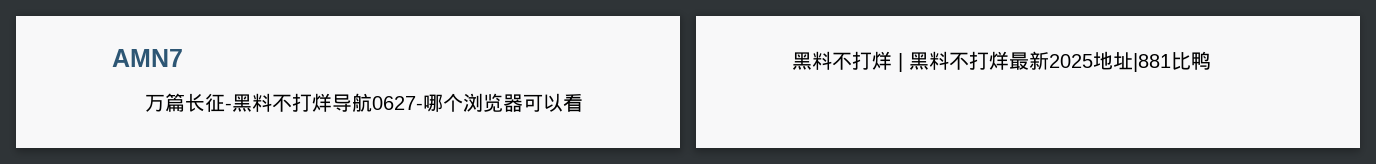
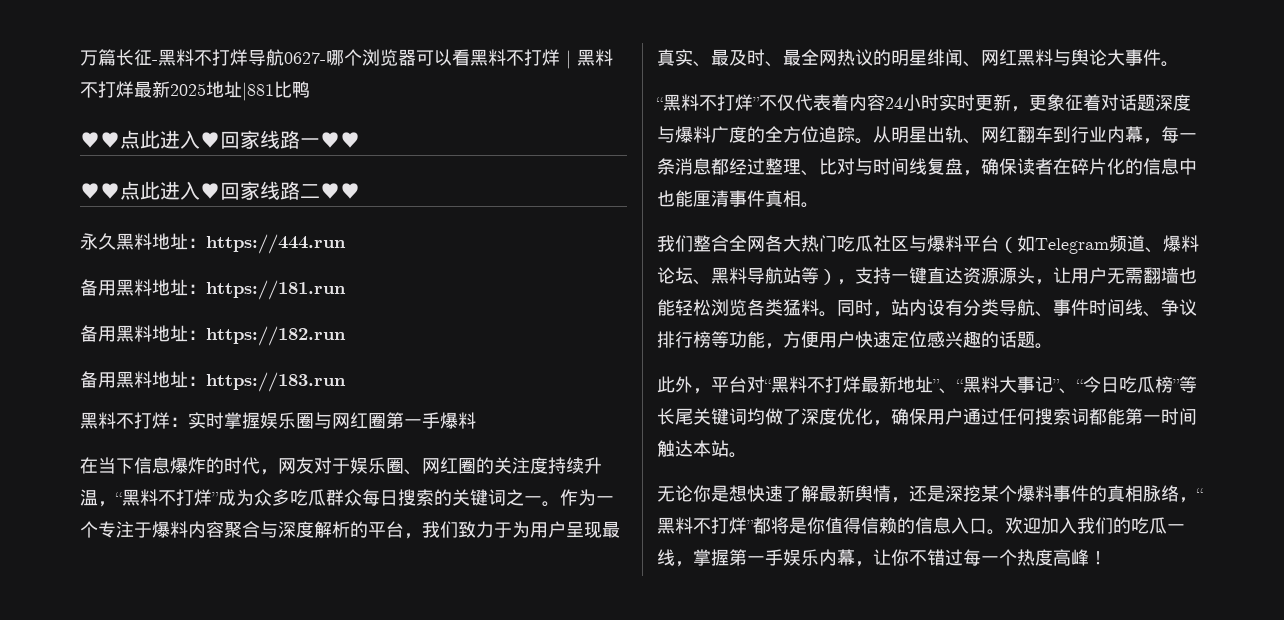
[112,49,183,67] AMN7 // -> (80, 58) none
(1211, 60) none -> [80,130,360,149] [80,181,360,200] [80,233,346,254] [80,279,346,300] [80,325,346,346] [80,371,346,392] [80,412,476,429] [80,457,602,475] [80,489,614,507] [80,521,620,539] [657,49,1179,67] [656,94,1191,112] [657,126,1197,144] [657,158,1197,176] [657,190,819,208] [657,235,1199,254] [657,267,1197,285] [657,299,1197,317] [657,331,1053,349] [657,376,1197,394] [657,408,1197,426] [657,440,747,458] [657,485,1203,503] [657,517,1185,535] [657,549,1107,567] // ♥♥点此进入♥回家线路一♥♥ // ♥♥点此进入♥回家线路二♥♥ // 永久黑料地址：https://444.run // 备用黑料地址：https://181.run // 备用黑料地址：https://182.run // 备用黑料地址：https://183.run // 黑料不打烊：实时掌握娱乐圈与网红圈第一手爆料 // 在当下信息爆炸的时代，网友对于娱乐圈、网红圈的关注度持续升温，“黑料不打烊”成为众多吃瓜群众每日搜索的关键词之一。作为一个专注于爆料内容聚合与深度解析的平台，我们致力于为用户呈现最真实、最及时、最全网热议的明星绯闻、网红黑料与舆论大事件。 // “黑料不打烊”不仅代表着内容24小时实时更新，更象征着对话题深度与爆料广度的全方位追踪。从明星出轨、网红翻车到行业内幕，每一条消息都经过整理、比对与时间线复盘，确保读者在碎片化的信息中也能厘清事件真相。 // 我们整合全网各大热门吃瓜社区与爆料平台（如Telegram频道、爆料论坛、黑料导航站等），支持一键直达资源源头，让用户无需翻墙也能轻松浏览各类猛料。同时，站内设有分类导航、事件时间线、争议排行榜等功能，方便用户快速定位感兴趣的话题。 // 此外，平台对“黑料不打烊最新地址”、“黑料大事记”、“今日吃瓜榜”等长尾关键词均做了深度优化，确保用户通过任何搜索词都能第一时间触达本站。 // 无论你是想快速了解最新舆情，还是深挖某个爆料事件的真相脉络，“黑料不打烊”都将是你值得信赖的信息入口。欢迎加入我们的吃瓜一线，掌握第一手娱乐内幕，让你不错过每一个热度高峰！

